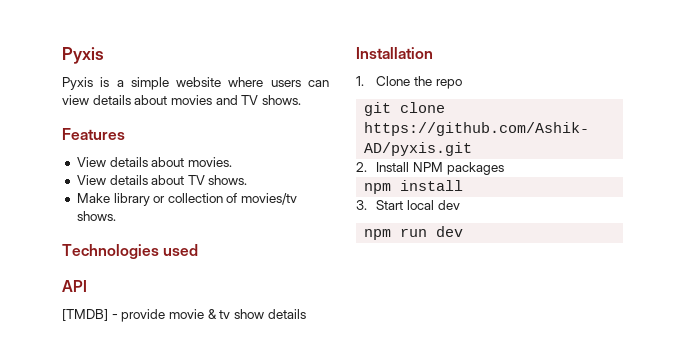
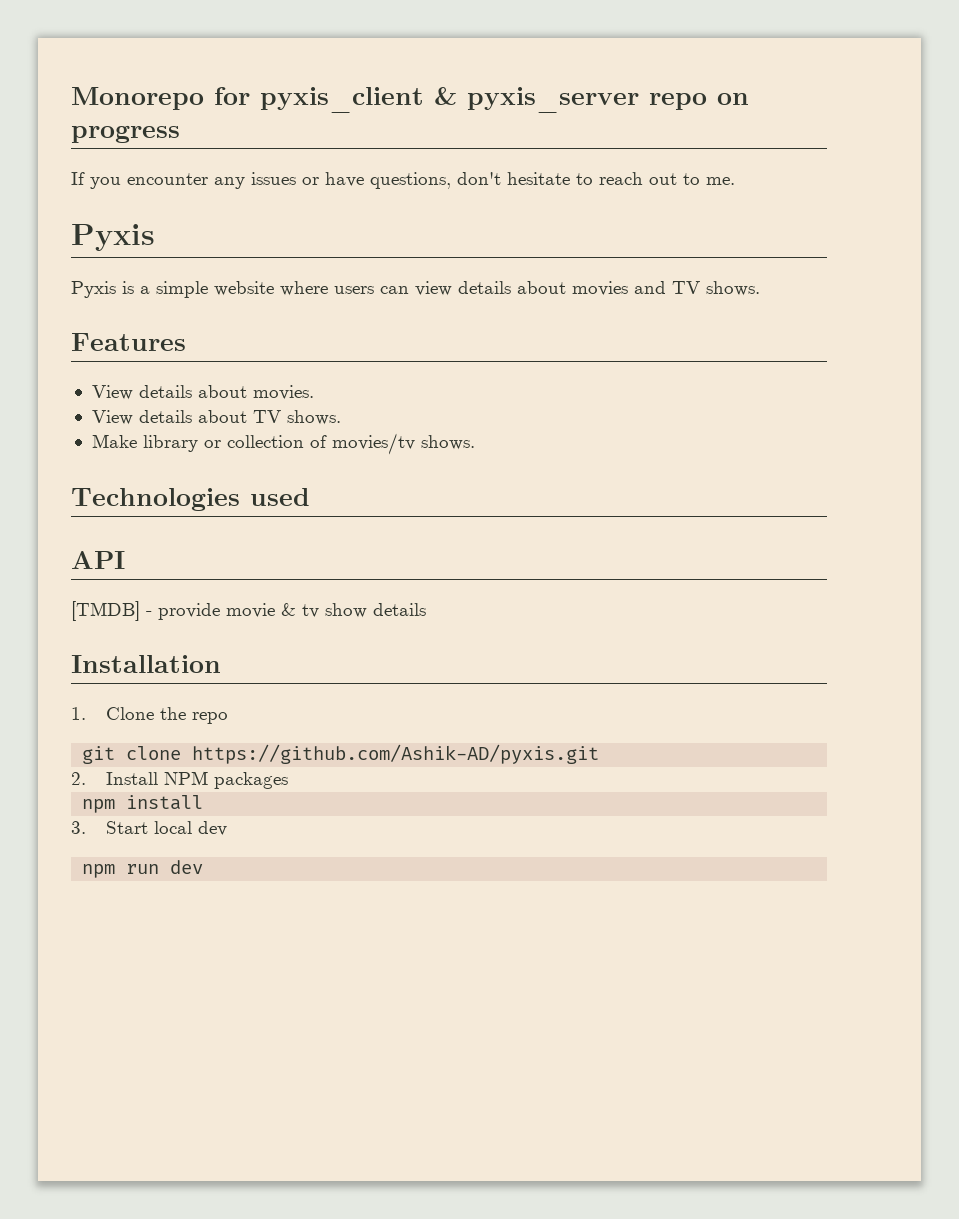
(62, 55) none -> [71,87,749,113] [71,125,180,143] [71,172,735,189] Monorepo for pyxis_client & pyxis_server repo on progress // If you encounter any issues or have questions, don't hesitate to reach out to me. //

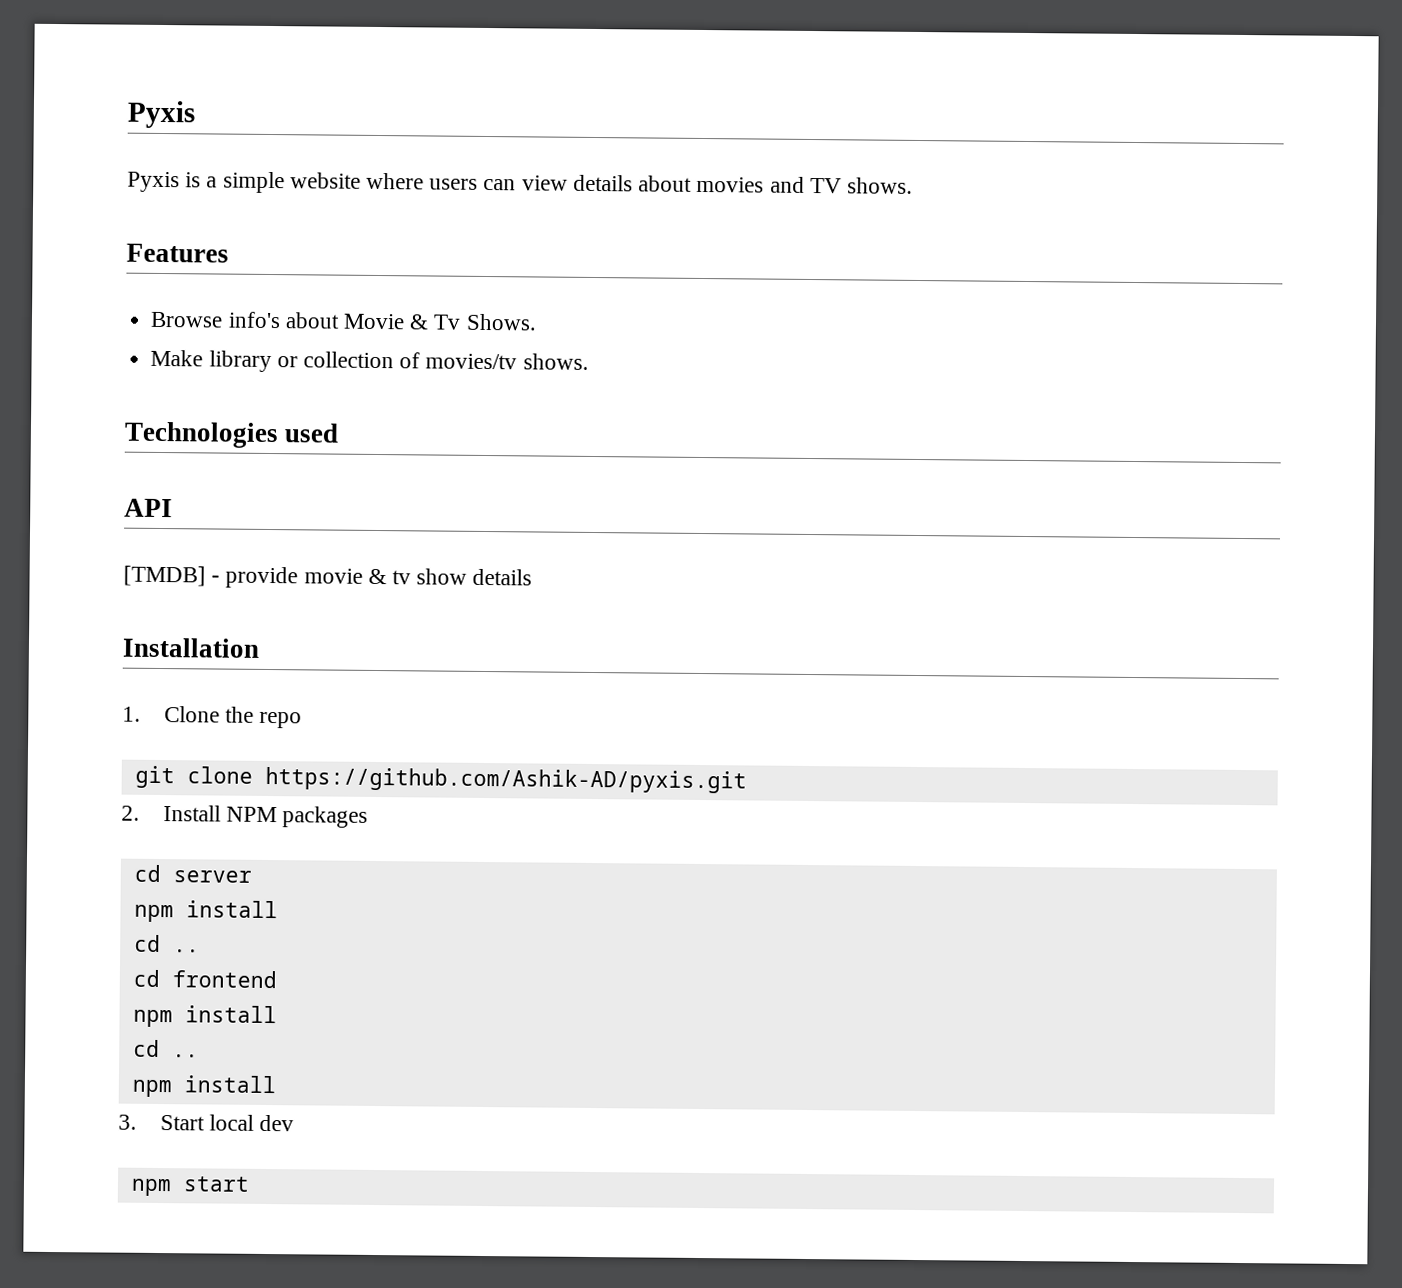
[71,87,749,113] [71,125,180,143] [71,172,735,189] Monorepo for pyxis_client & pyxis_server repo on progress // If you encounter any issues or have questions, don't hesitate to reach out to me. // -> (127, 114) none
[91,385,314,400] [91,410,341,425] View details about movies. // View details about TV shows. -> [150,311,537,331] Browse info's about Movie & Tv Shows.
(288, 780) none -> [133,864,252,883] [133,900,278,923] [133,934,200,953] [132,969,277,989] [132,1005,277,1028] [132,1039,199,1058] // cd server // npm install // cd .. // cd frontend // npm install // cd ..
[126,860,204,874] run dev -> [182,1176,250,1192] start

